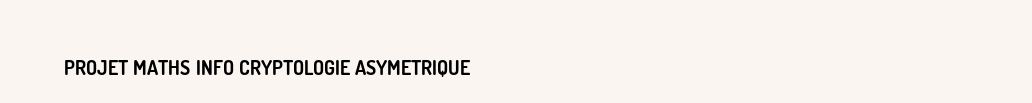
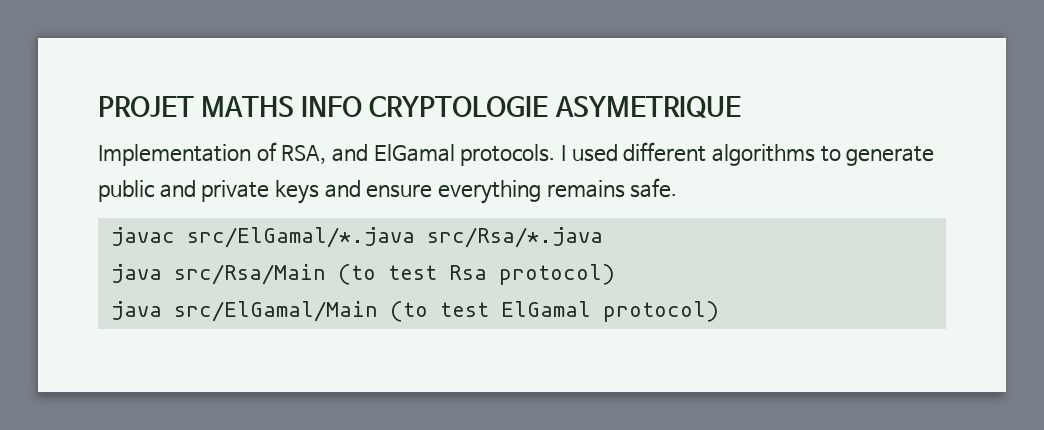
(472, 68) none -> [98,142,935,166] [98,178,678,204] [110,227,603,248] [110,264,615,285] [110,301,719,322] // Implementation of RSA, and ElGamal protocols. I used different algorithms to generate public and private keys and ensure everything remains safe. // javac src/ElGamal/*.java src/Rsa/*.java // java src/Rsa/Main (to test Rsa protocol) // java src/ElGamal/Main (to test ElGamal protocol)

